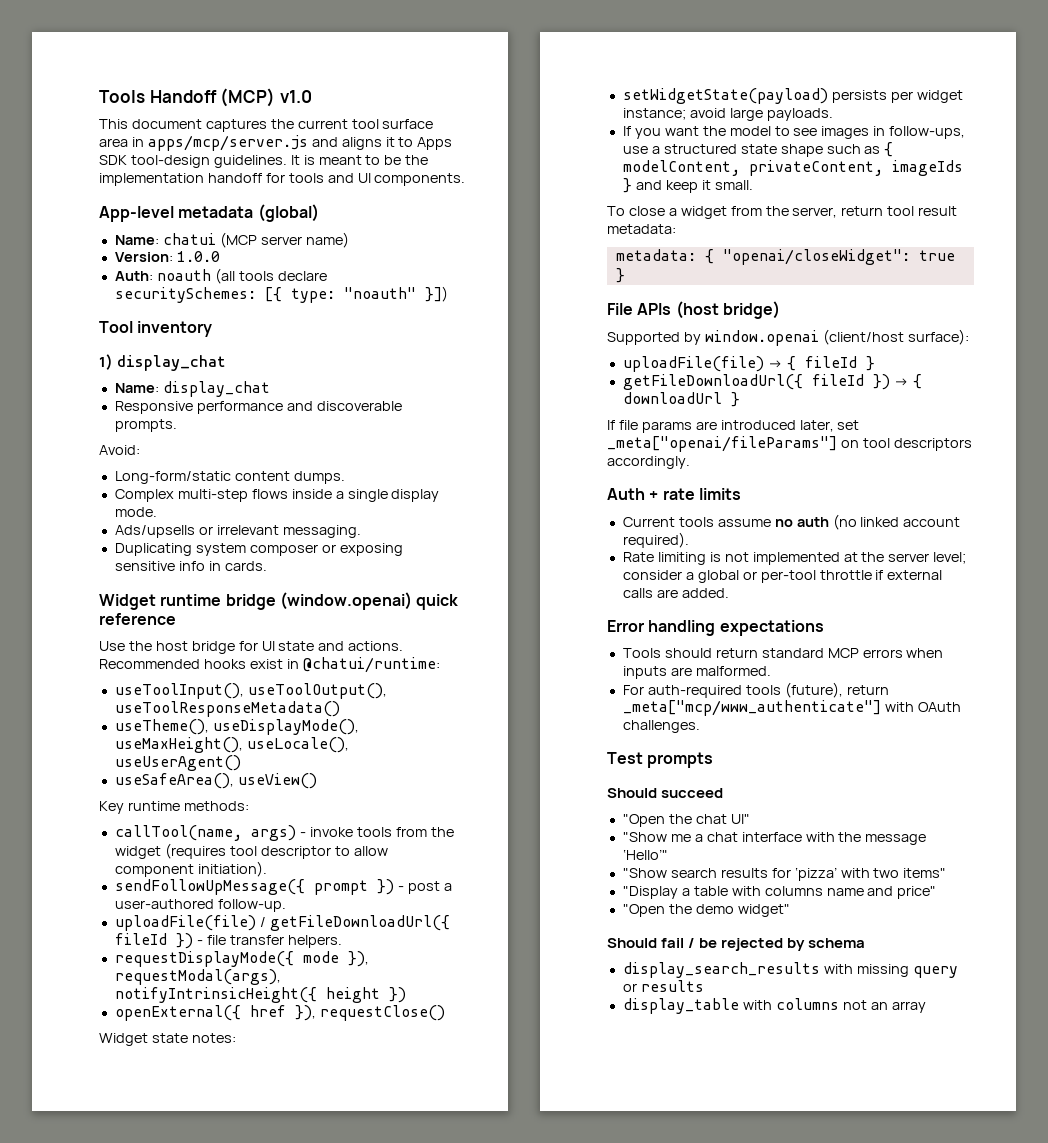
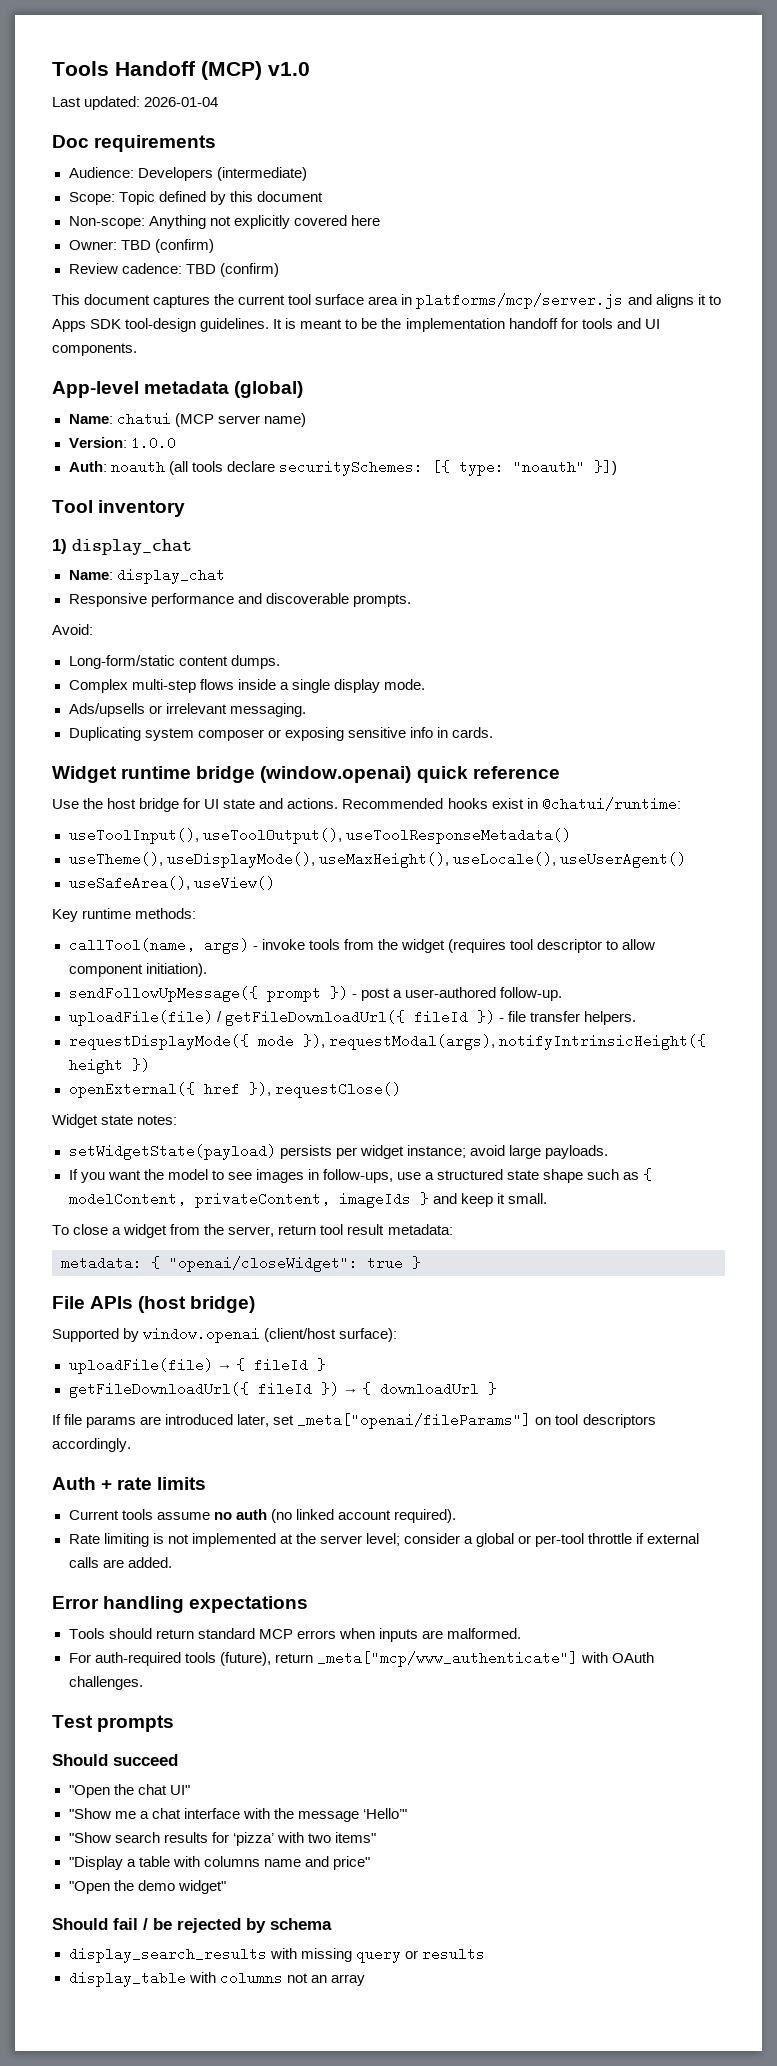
(312, 96) none -> [52,96,219,110] [52,135,217,152] [68,167,307,181] [68,191,323,205] [68,215,380,229] [68,239,214,253] [68,263,279,277] // Last updated: 2026-01-04 // Doc requirements // Audience: Developers (intermediate) // Scope: Topic defined by this document // Non-scope: Anything not explicitly covered here // Owner: TBD (confirm) // Review cadence: TBD (confirm)
[147,135,308,151] apps/mcp/server.js -> [416,293,624,309] platforms/mcp/server.js

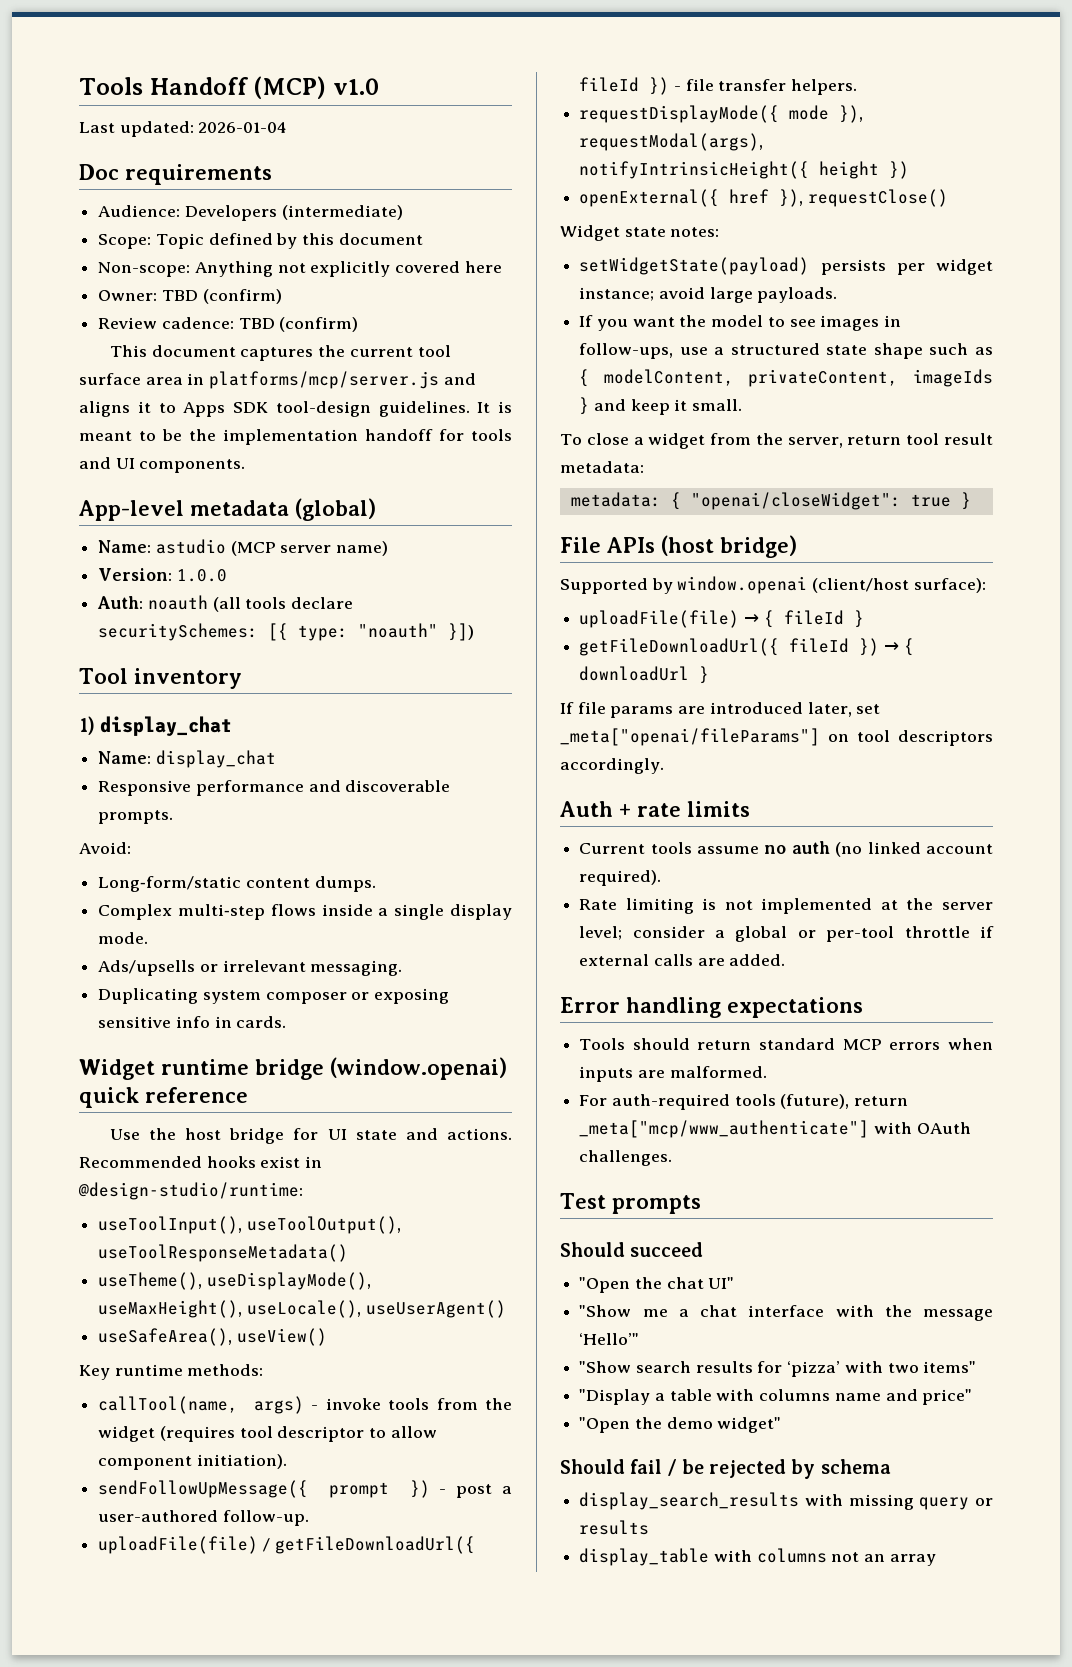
[116,412,171,426] chatui -> [155,539,226,554] astudio
[541,797,681,811] @chatui/runtime: -> [78,1182,303,1200] @design-studio/runtime:

